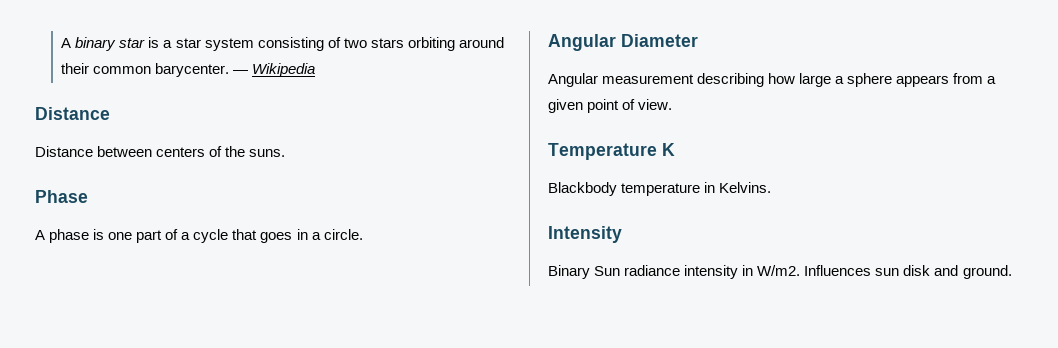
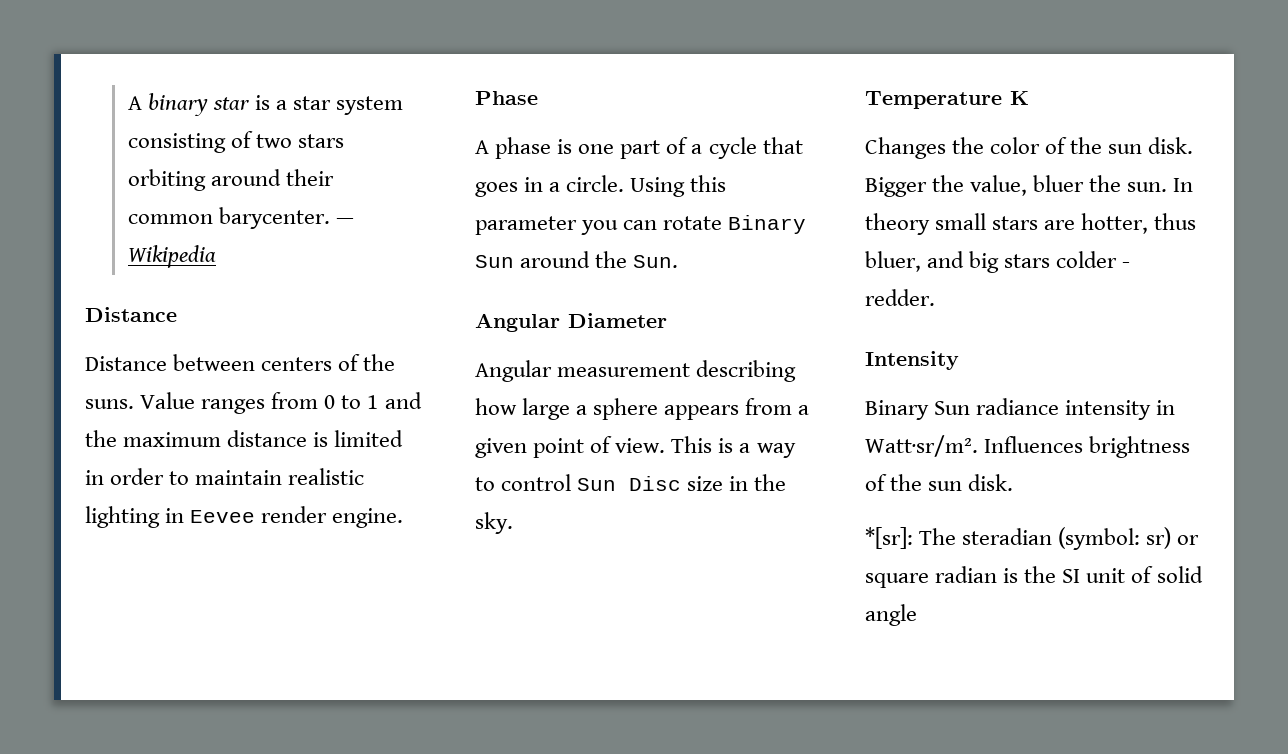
(286, 153) none -> [140,392,422,414] [85,430,404,447] [85,468,365,485] [85,506,404,528] Value ranges from 0 to 1 and the maximum distance is limited in order to maintain realistic lighting in Eevee render engine.
(363, 234) none -> [630,175,727,197] [475,215,807,235] [475,251,679,268] Using this parameter you can rotate Binary Sun around the Sun.
[548,143,675,160] [548,182,772,196] // Temperature K // Blackbody temperature in Kelvins. -> [671,436,796,458] [475,474,787,491] [475,512,513,534] [865,91,1029,109] [865,137,1194,159] [865,175,1194,197] [865,213,1197,235] [865,251,1131,273] [865,289,935,306] This is a way to control Sun Disc size in the sky. // Temperature K // Changes the color of the sun disk. Bigger the value, bluer the sun. In theory small stars are hotter, thus bluer, and big stars colder - redder.
[757,265,1012,279] W/m2. Influences sun disk and ground. -> [865,435,1191,458] [865,474,1014,491] [865,527,1200,550] [865,566,1203,588] [865,604,917,626] Watt·sr/m². Influences brightness of the sun disk. // *[sr]: The steradian (symbol: sr) or square radian is the SI unit of solid angle

